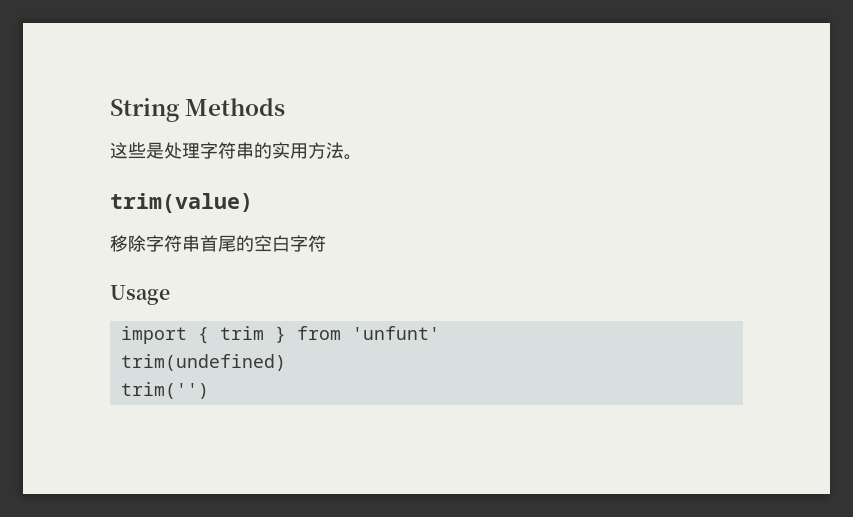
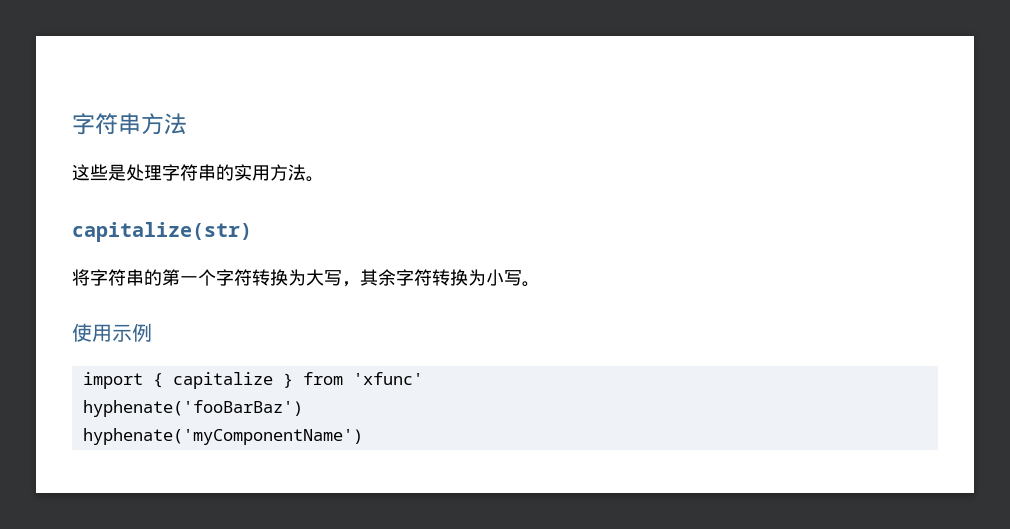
[110,98,286,122] String Methods -> [72,113,187,135] 字符串方法
[110,193,253,213] [110,235,326,252] [110,285,170,305] trim(value) // 移除字符串首尾的空白字符 // Usage -> [72,222,252,242] [72,269,540,287] [72,323,152,342] capitalize(str) // 将字符串的第一个字符转换为大写，其余字符转换为小写。 // 使用示例
[219,326,264,340] trim -> [172,372,273,389] capitalize
[351,326,440,340] [120,354,286,371] [120,382,209,399] 'unfunt' // trim(undefined) // trim('') -> [352,372,423,385] [82,400,303,417] [82,428,363,445] 'xfunc' // hyphenate('fooBarBaz') // hyphenate('myComponentName')

